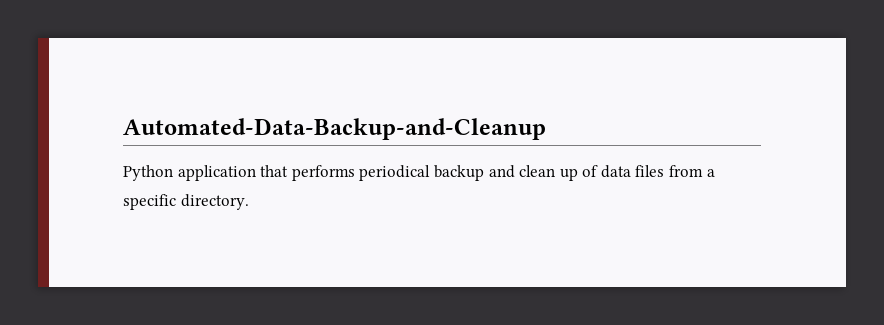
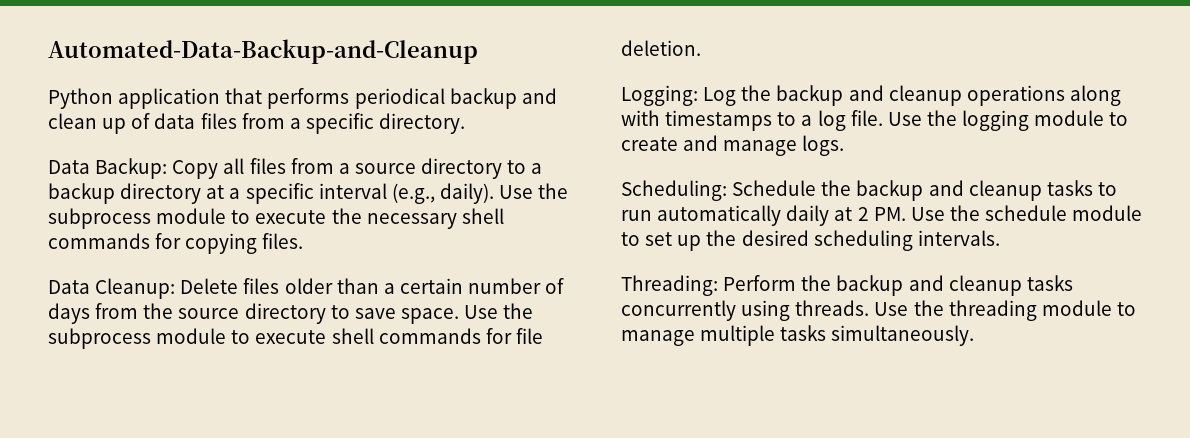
(249, 202) none -> [48,158,543,179] [48,183,569,204] [48,208,504,229] [48,233,304,254] [48,278,565,299] [48,303,534,324] [48,328,543,349] [621,40,701,56] [621,85,1121,106] [621,110,1129,131] [621,135,845,156] [621,180,1117,201] [621,205,1143,226] [621,230,1000,251] [621,275,1073,296] [621,300,1136,321] [621,325,975,346] // Data Backup: Copy all files from a source directory to a backup directory at a specific interval (e.g., daily). Use the subprocess module to execute the necessary shell commands for copying files. // Data Cleanup: Delete files older than a certain number of days from the source directory to save space. Use the subprocess module to execute shell commands for file deletion. // Logging: Log the backup and cleanup operations along with timestamps to a log file. Use the logging module to create and manage logs. // Scheduling: Schedule the backup and cleanup tasks to run automatically daily at 2 PM. Use the schedule module to set up the desired scheduling intervals. // Threading: Perform the backup and cleanup tasks concurrently using threads. Use the threading module to manage multiple tasks simultaneously.

